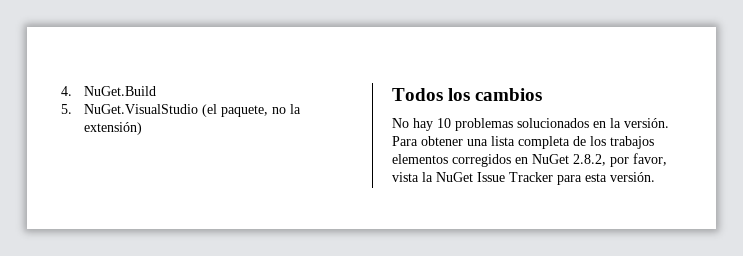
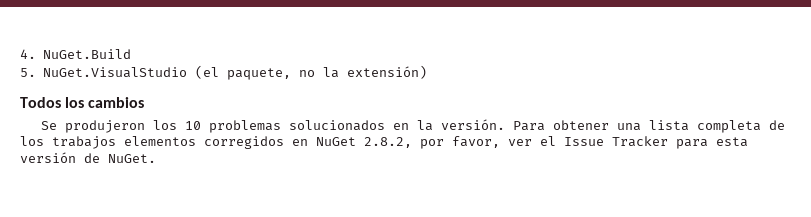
[392,118,433,131] No hay -> [40,120,177,133] Se produjeron los
[392,172,473,182] vista la NuGet -> [508,136,556,146] ver el
[610,172,655,182] versión. -> [20,152,156,163] versión de NuGet.

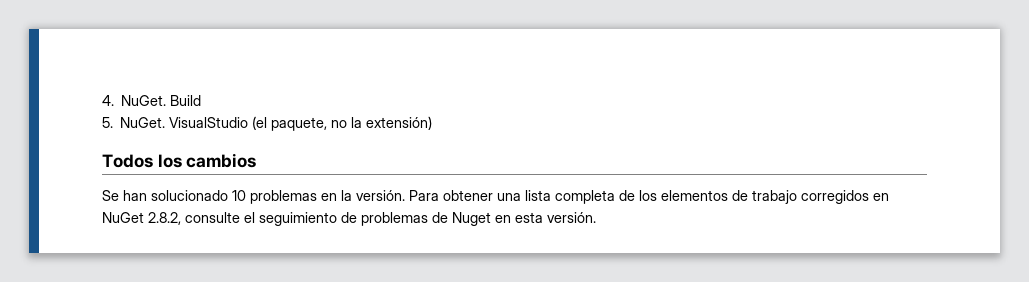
[42,49,131,59] NuGet.Build -> [121,95,202,106] NuGet. Build
[42,67,187,78] NuGet.VisualStudio -> [120,117,249,128] NuGet. VisualStudio
[64,120,177,133] produjeron los -> [123,190,228,201] han solucionado
[288,120,385,131] solucionados -> (317, 197) none
[52,136,196,149] trabajos elementos -> [661,190,797,204] elementos de trabajo
[420,136,748,149] [20,152,156,163] por favor, ver el Issue Tracker para esta versión de NuGet. -> [185,212,596,226] consulte el seguimiento de problemas de Nuget en esta versión.

